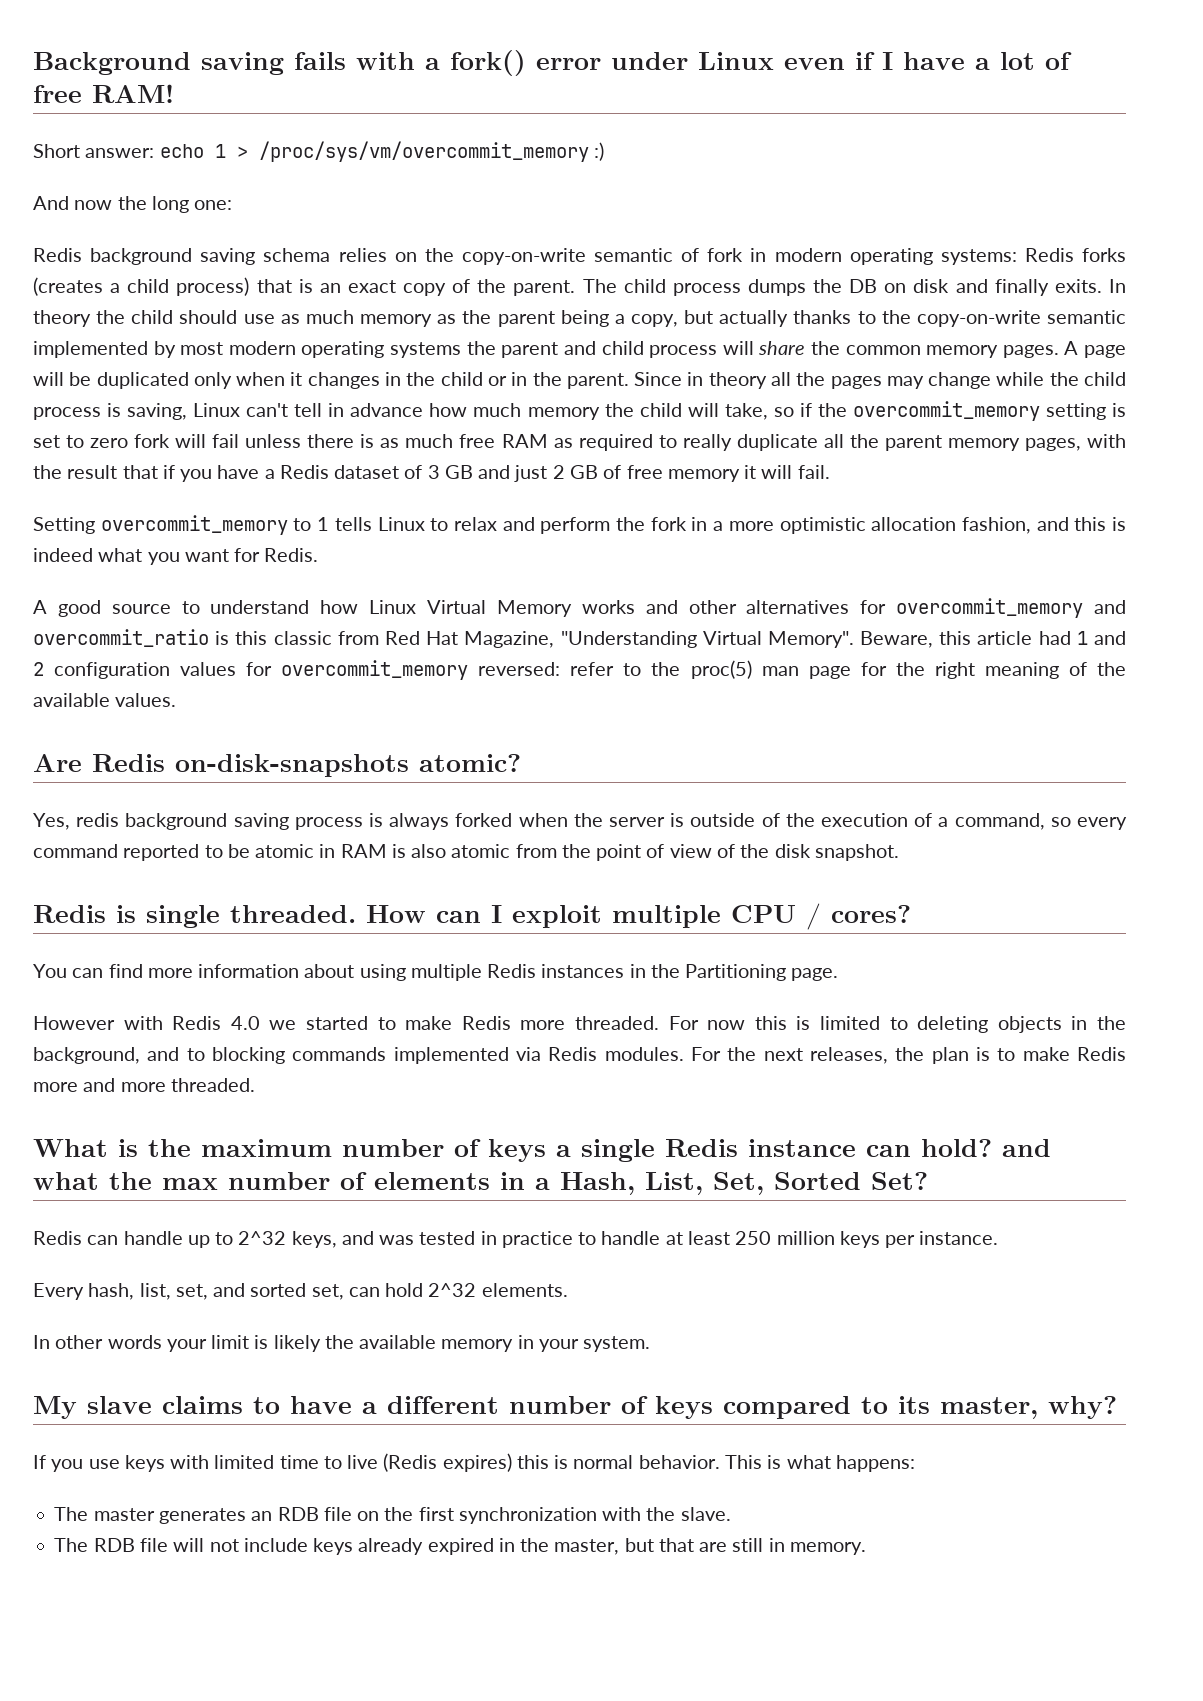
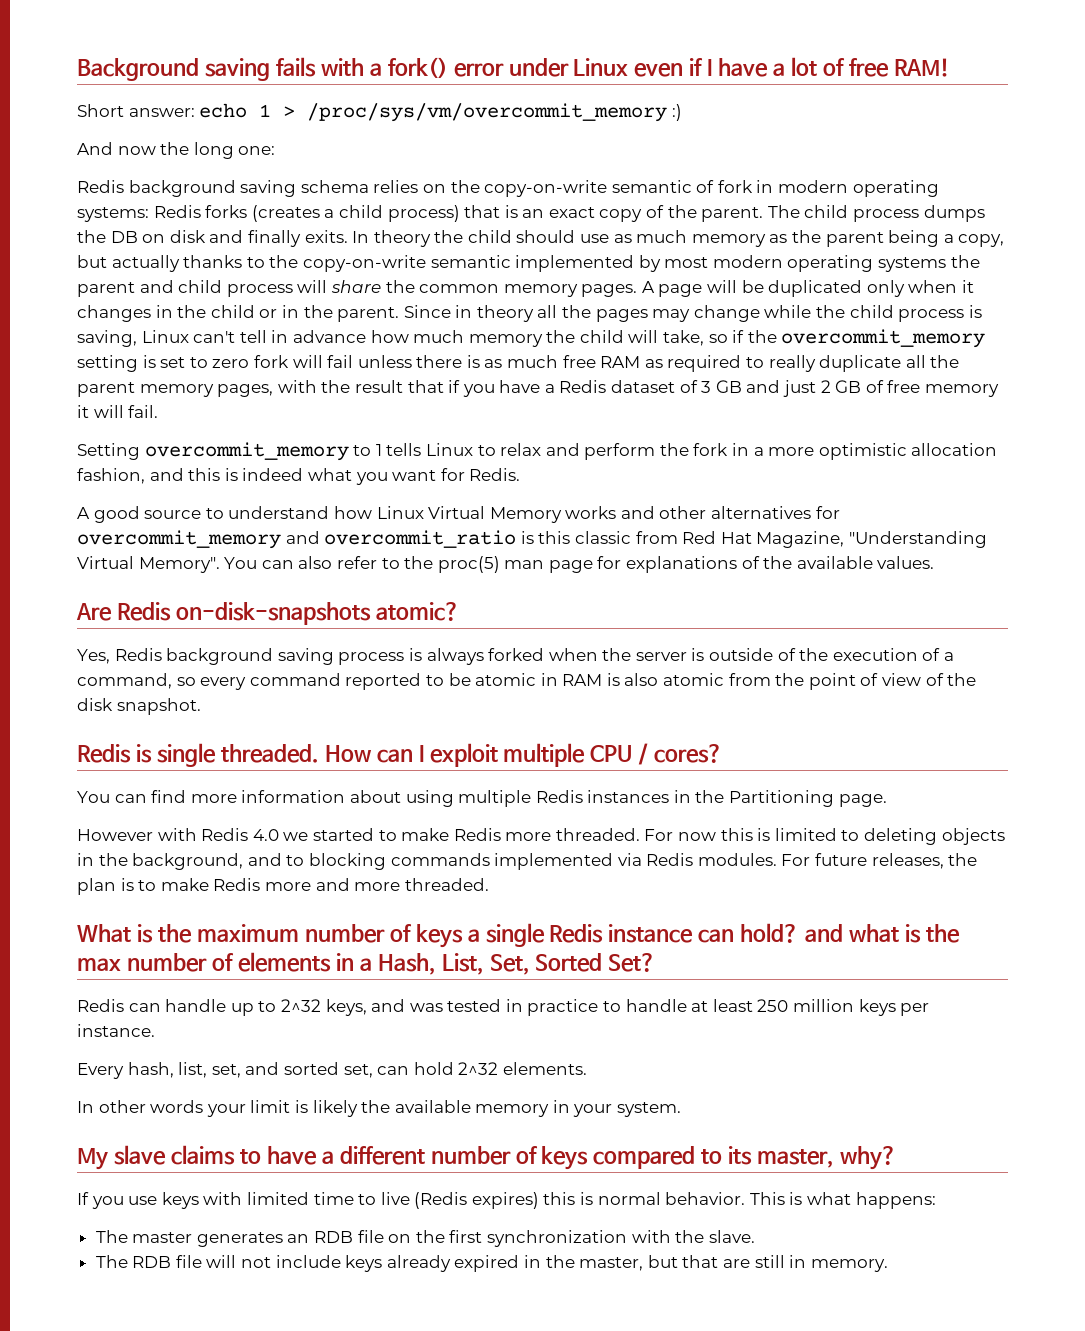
[860,631,1126,648] [33,660,561,680] Beware, this article had 1 and 2 configuration values for overcommit_memory reversed: -> [224,556,333,569] You can also
[895,662,1059,679] the right meaning -> [626,556,738,573] explanations
[76,813,120,827] redis -> [114,648,162,661] Redis
[727,1047,803,1061] the next -> [815,853,868,866] future
(99, 1181) none -> [905,924,922,943] is

